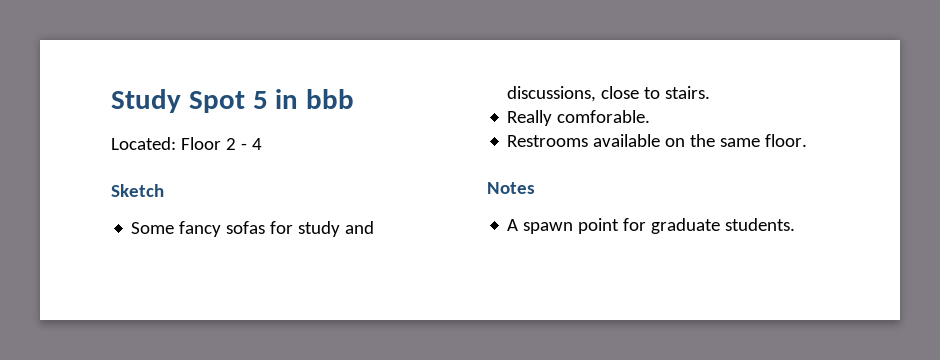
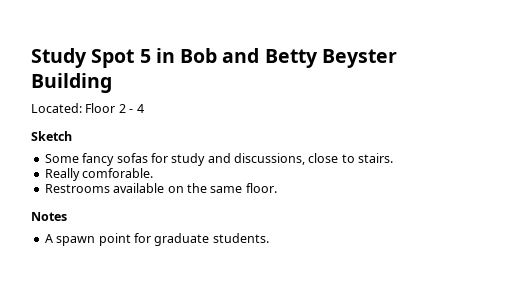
[306,89,355,109] bbb -> [180,48,397,68] [31,73,112,93] Bob and Betty Beyster Building

